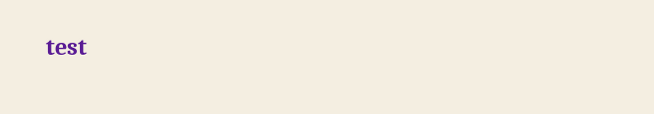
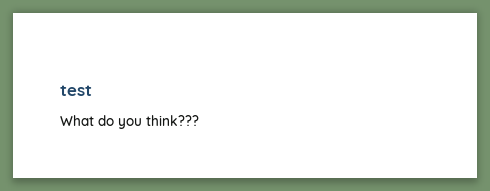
(87, 47) none -> [60,115,199,129] // What do you think???

